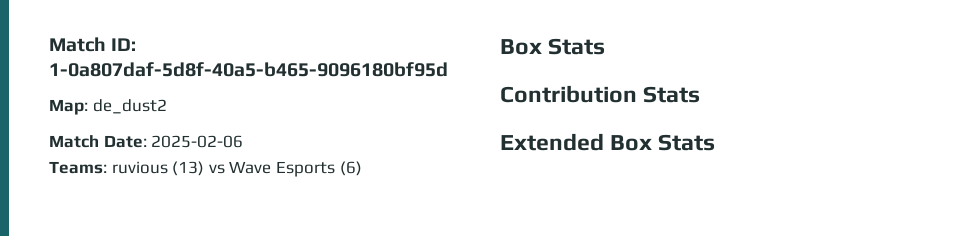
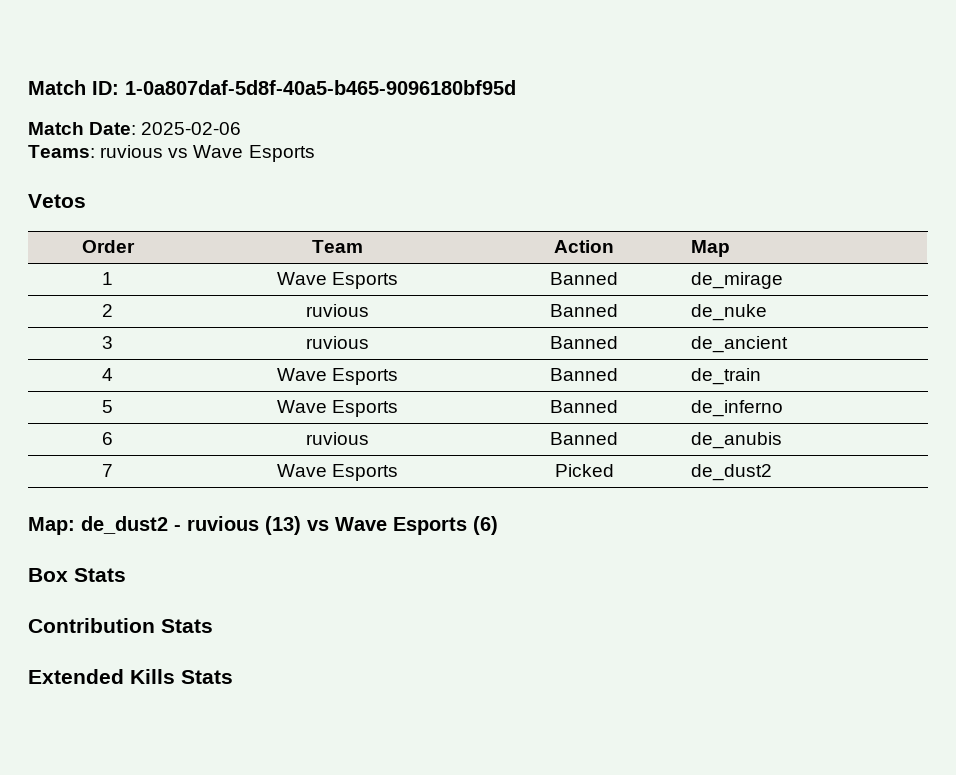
[49,99,167,115] // Map: de_dust2 -> (516, 87) none
(168, 167) none -> [168,145,315,162] [28,194,86,208] [81,240,135,253] [312,240,363,253] [554,240,614,253] [691,240,731,257] [102,272,113,285] [276,272,399,289] [550,272,618,285] [691,272,784,289] [102,304,113,317] [306,304,369,317] [550,304,618,317] [691,304,768,321] [102,336,113,349] [306,336,369,349] [550,336,618,349] [691,336,789,353] [102,368,113,381] [276,368,399,385] [550,368,618,381] [691,368,762,385] [102,400,113,413] [276,400,399,417] [550,400,618,413] [691,400,784,417] [102,432,113,445] [306,432,369,445] [550,432,618,445] [691,432,783,449] [102,464,113,477] [276,464,399,481] [554,464,614,477] [691,464,773,481] [28,516,259,535] vs Wave Esports // Vetos // Order | Team | Action | Map // 1 | Wave Esports | Banned | de_mirage // 2 | ruvious | Banned | de_nuke // 3 | ruvious | Banned | de_ancient // 4 | Wave Esports | Banned | de_train // 5 | Wave Esports | Banned | de_inferno // 6 | ruvious | Banned | de_anubis // 7 | Wave Esports | Picked | de_dust2 // Map: de_dust2 - ruvious
[610,135,653,151] Box -> [130,669,175,684] Kills

